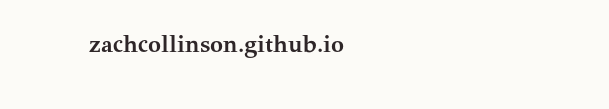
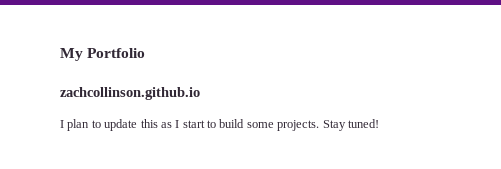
(89, 46) none -> [60,48,146,61] My Portfolio //
(344, 46) none -> [60,119,379,131] // I plan to update this as I start to build some projects. Stay tuned!

